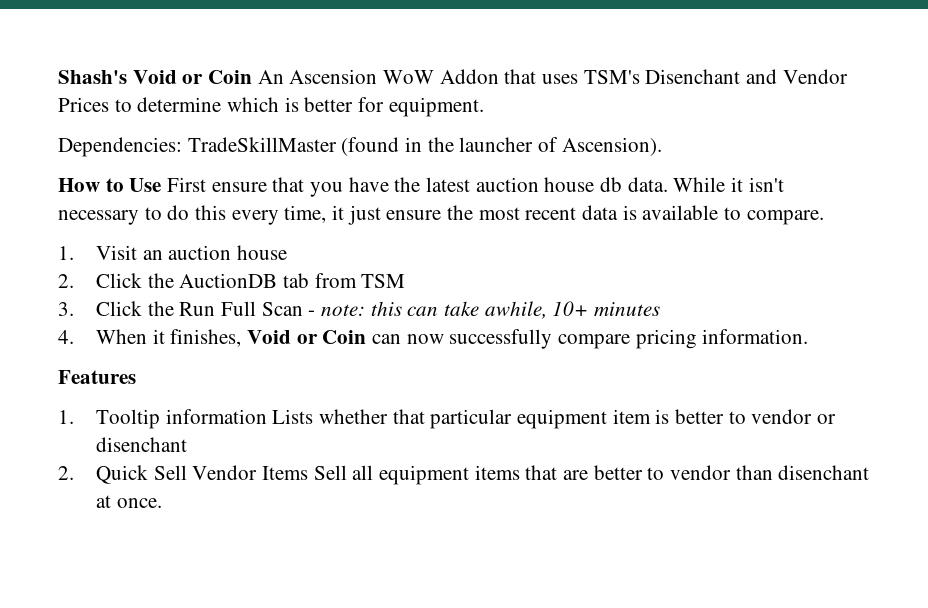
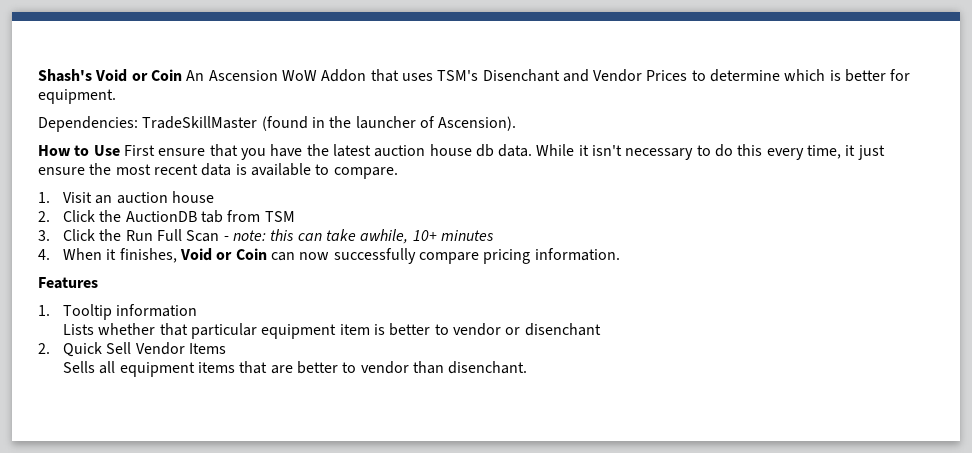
(267, 416) none -> (198, 310) //
[313,465,347,480] Sell -> [63,361,96,373] // Sells
[778,465,870,480] [95,495,162,508] disenchant at once. -> [448,361,528,374] disenchant.

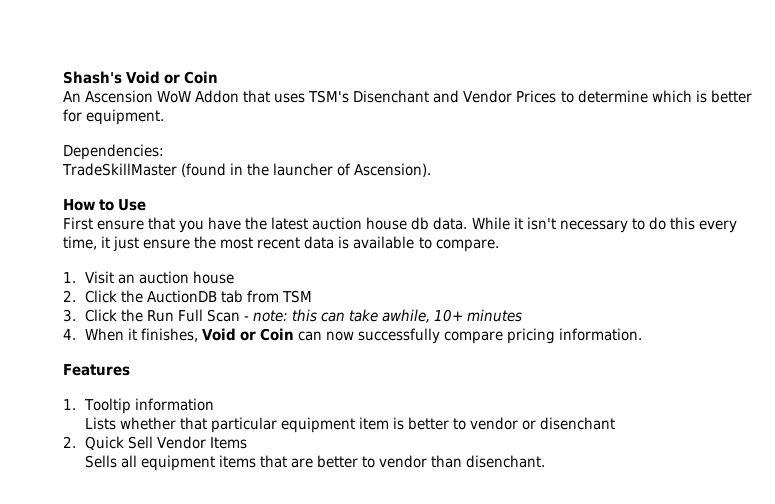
(182, 75) none -> (219, 77) //
(138, 124) none -> (164, 152) //
(120, 150) none -> (147, 205) //

